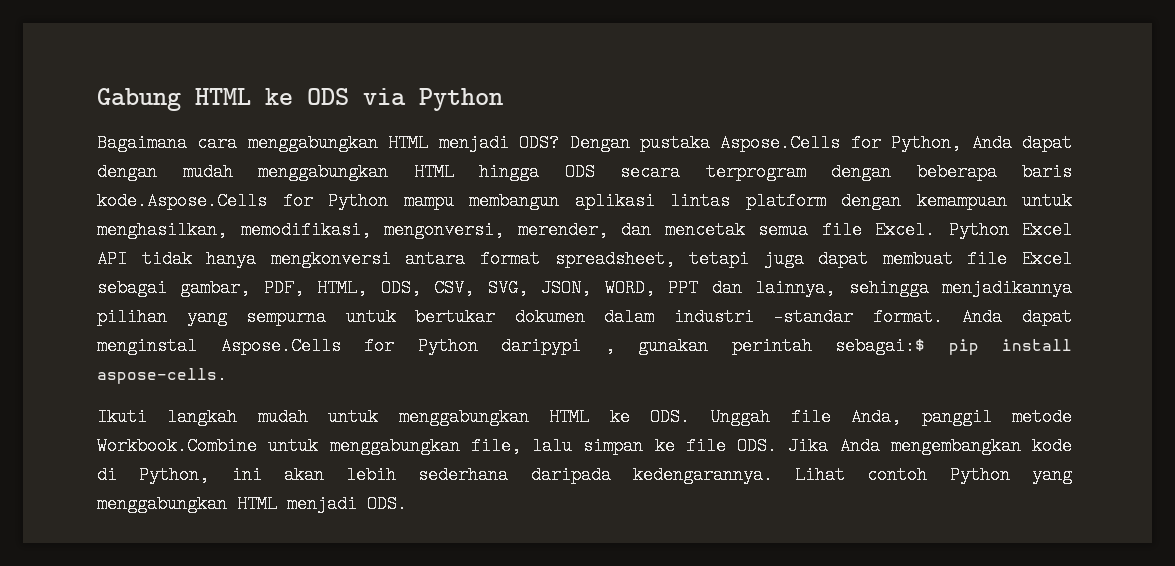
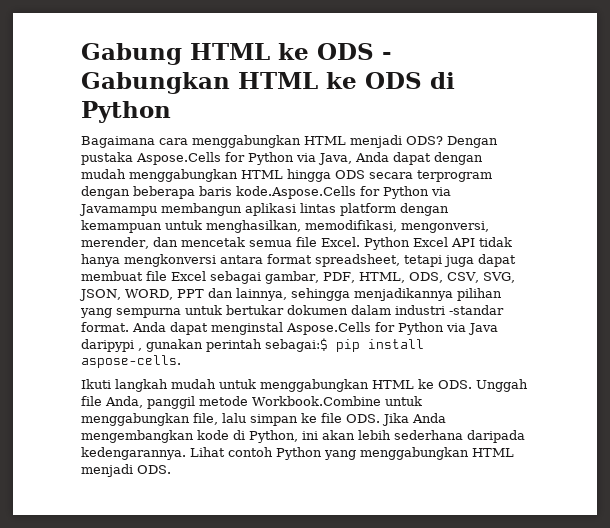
[363,88,406,106] via -> [382,52,392,60] [81,72,455,94] - Gabungkan HTML ke ODS di
[891,134,962,152] Python, -> [248,152,352,165] Python via Java,
[403,192,454,210] mampu -> [431,187,451,196] [79,204,157,216] via Javamampu
(478, 346) none -> [446,323,498,335] via Java

